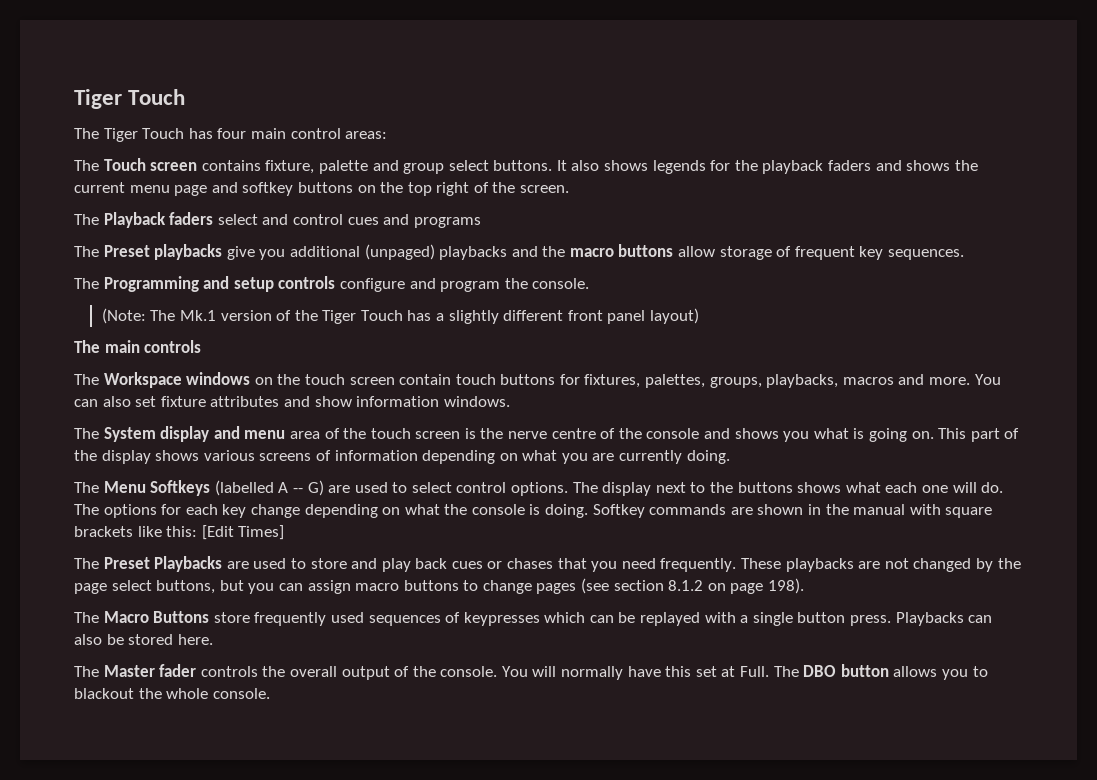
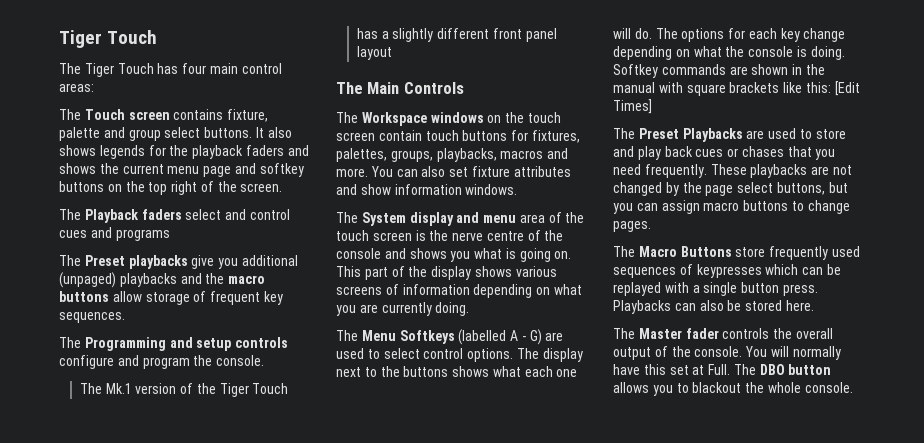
[101,308,146,324] (Note: -> (265, 360) none
[650,308,700,324] [74,340,202,353] layout) // The main controls -> [356,46,392,60] [336,82,464,94] layout // The Main Controls
[292,488,303,493] -- -> [521,336,526,341] -
[536,578,805,594] pages (see section 8.1.2 on page 198). -> [613,221,651,232] pages.

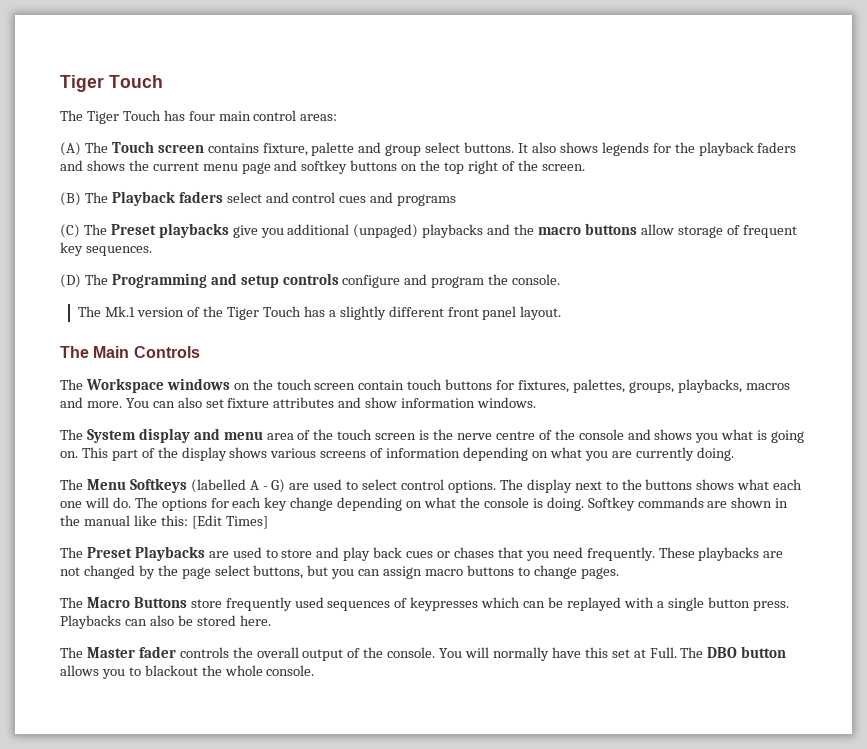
(94, 87) none -> [60,142,81,156] (A)
(283, 187) none -> [60,192,81,206] (B)
(170, 235) none -> [60,224,80,238] (C)
(125, 317) none -> [60,274,81,288] (D)
[356,46,392,60] layout -> [520,306,562,320] layout.
[658,82,780,96] with square brackets -> (130, 520) none

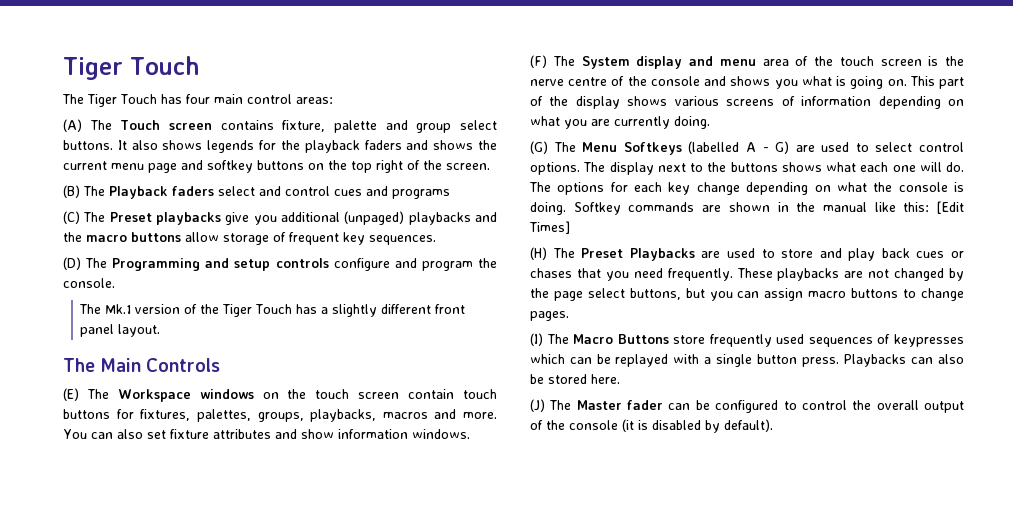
(200, 352) none -> [63,388,79,401] (E)
(537, 402) none -> [530,55,547,68] (F)
(734, 454) none -> [530,141,548,154] (G)
(268, 522) none -> [530,247,547,260] (H)
(619, 573) none -> [530,333,543,346] (I)
(271, 620) none -> [530,399,545,412] (J)
[179,647,229,658] controls -> [668,400,847,413] can be configured to control
[387,646,787,661] [60,665,315,679] console. You will normally have this set at Full. The DBO button allows you to blackout the whole console. -> [569,419,773,433] console (it is disabled by default).

